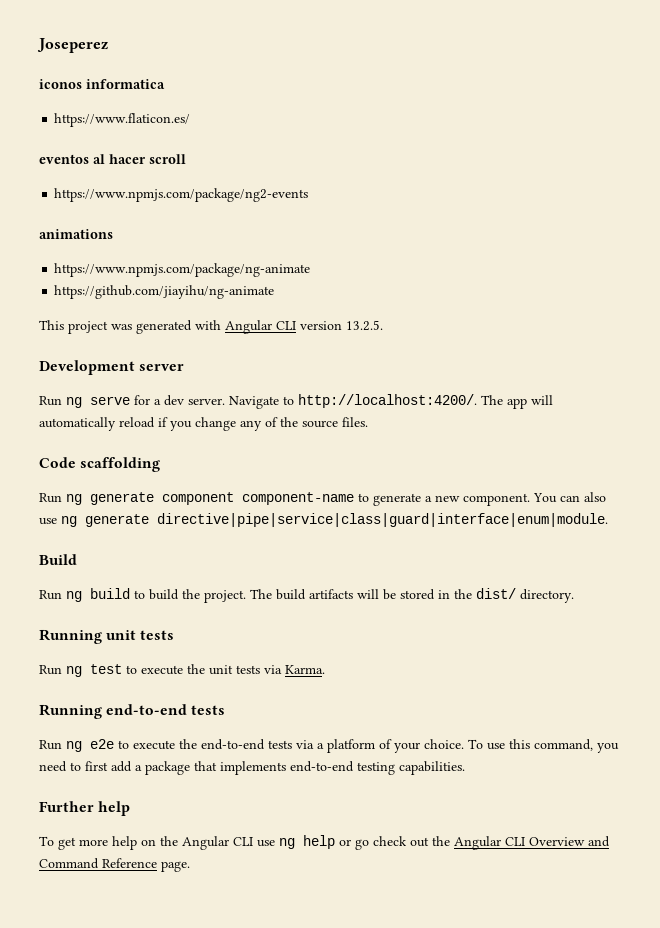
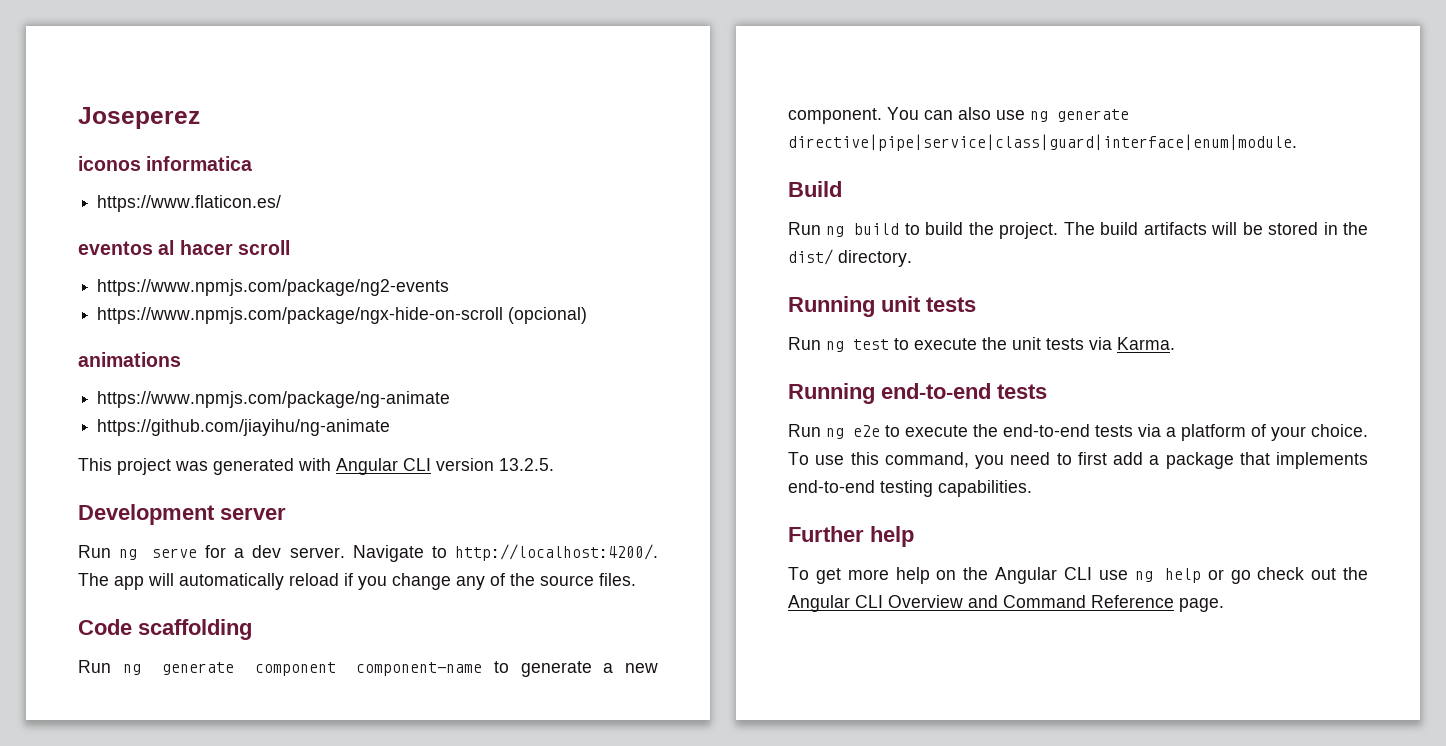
(309, 195) none -> [97,307,588,324] // https://www.npmjs.com/package/ngx-hide-on-scroll (opcional)

